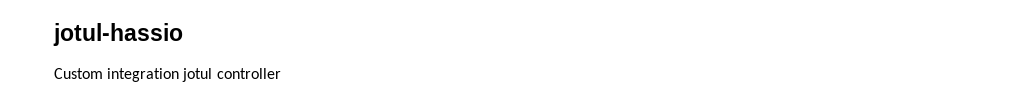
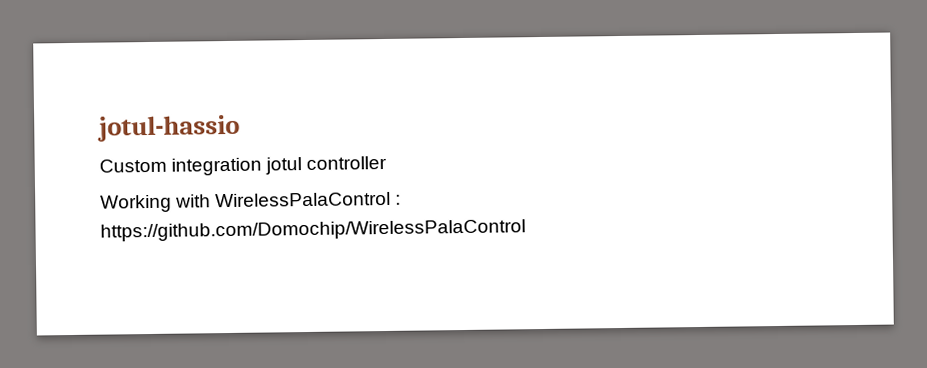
(281, 73) none -> [100,191,402,213] [100,219,526,242] // Working with WirelessPalaControl : https://github.com/Domochip/WirelessPalaControl

